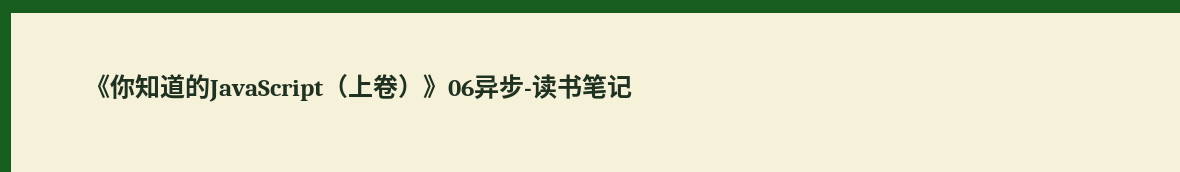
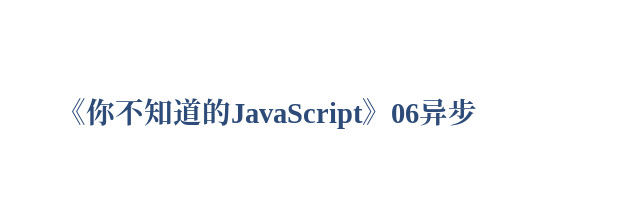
(135, 86) none -> [115,98,145,126] 不
[323,74,423,99] （上卷） -> (363, 115) none
[524,74,632,99] -读书笔记 -> (477, 112) none

